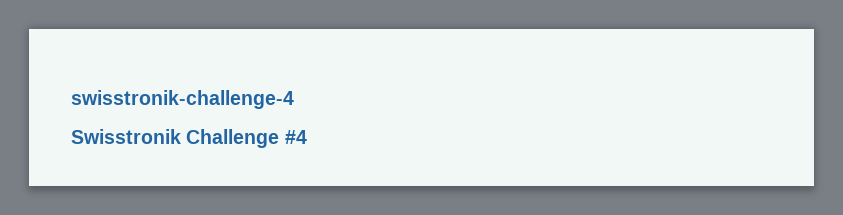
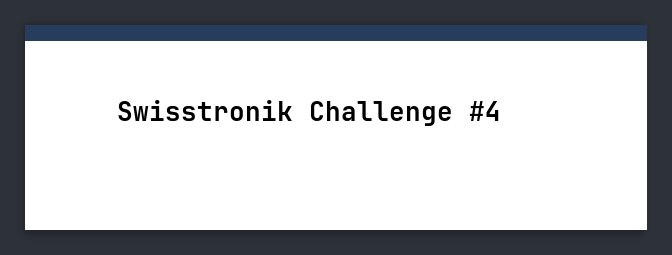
[71,90,294,109] swisstronik-challenge-4 // -> (117, 110) none

